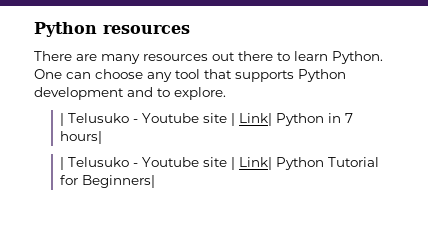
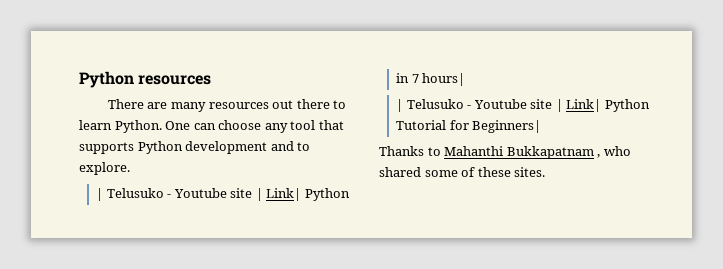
(156, 181) none -> [379,146,631,159] [379,167,546,177] // Thanks to Mahanthi Bukkapatnam , who shared some of these sites.

